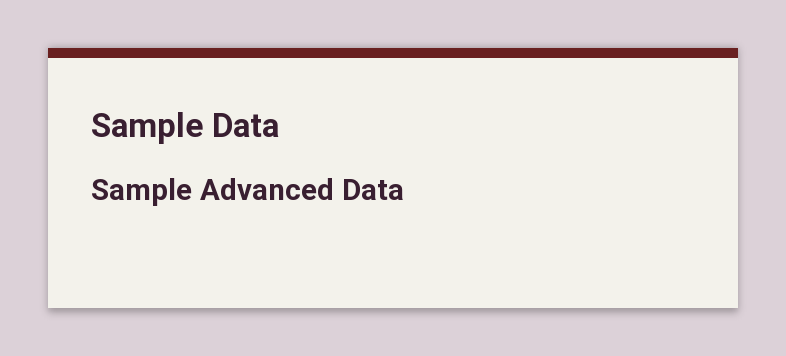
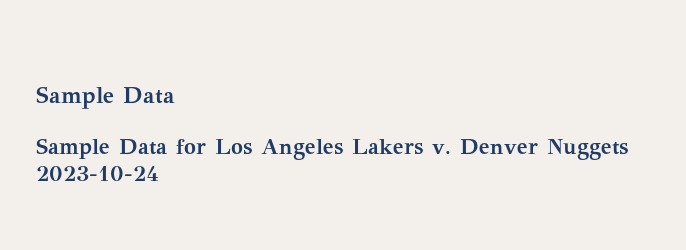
[199,178,404,200] Advanced Data -> [119,139,628,160] [36,166,159,181] Data for Los Angeles Lakers v. Denver Nuggets 2023-10-24

